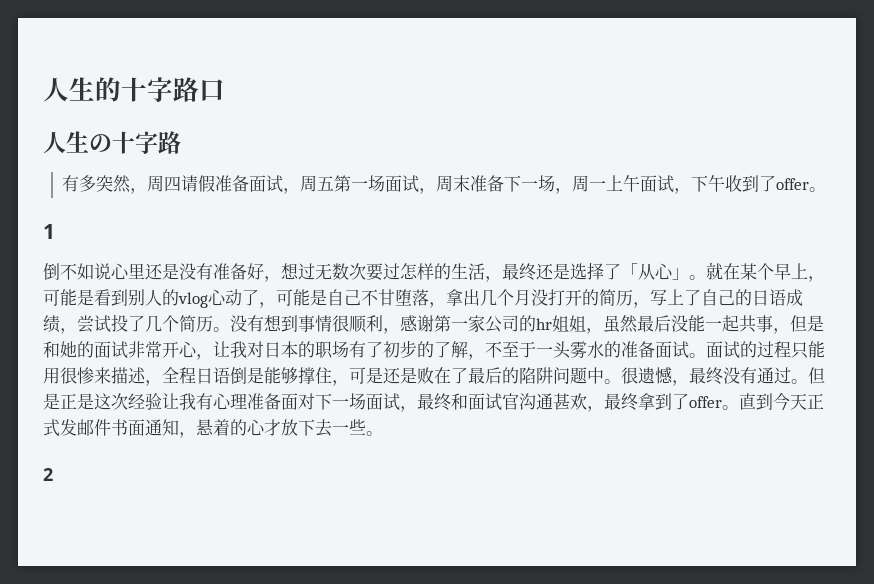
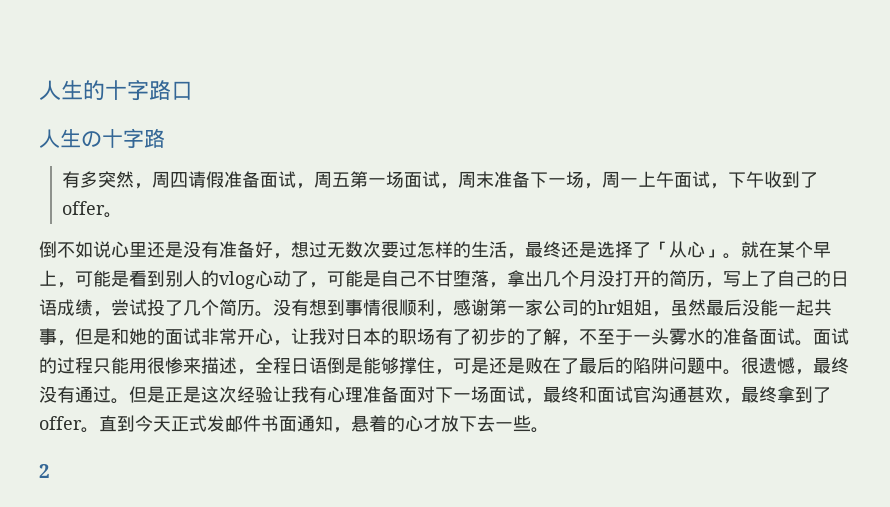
[43,224,55,239] // 1 -> (123, 215) none

